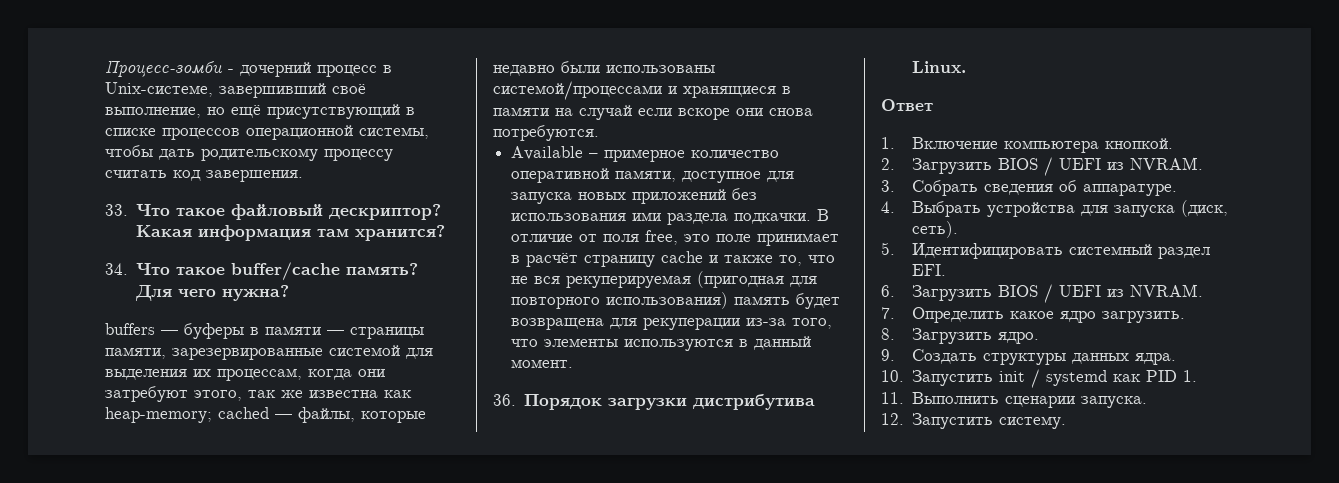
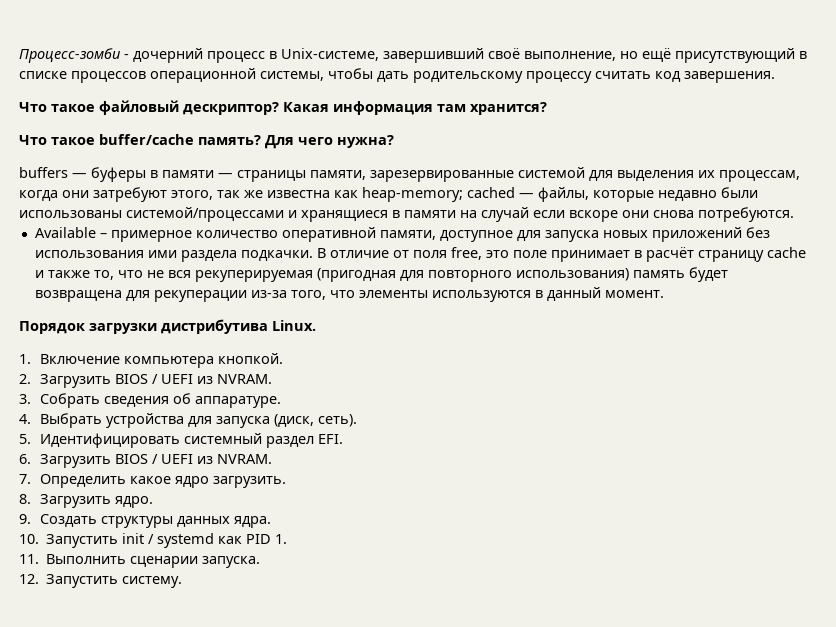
[105,204,128,216] 33. -> (775, 77) none
[105,263,128,275] 34. -> (547, 108) none
[493,394,516,406] 36. -> (664, 294) none
[881,99,933,111] // Ответ -> (316, 325) none

